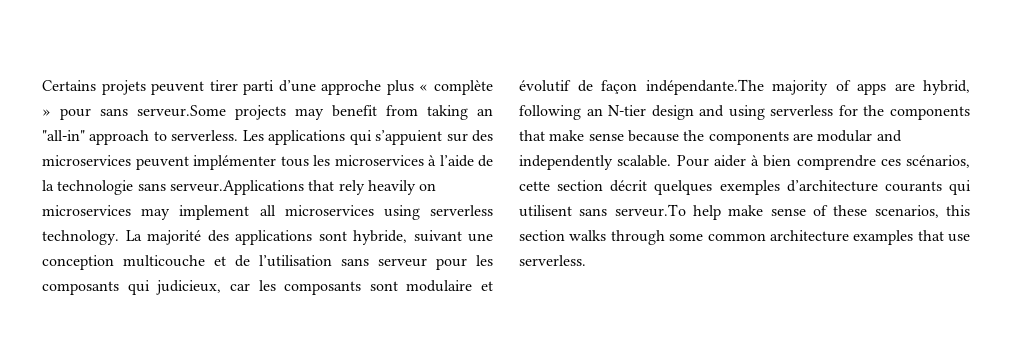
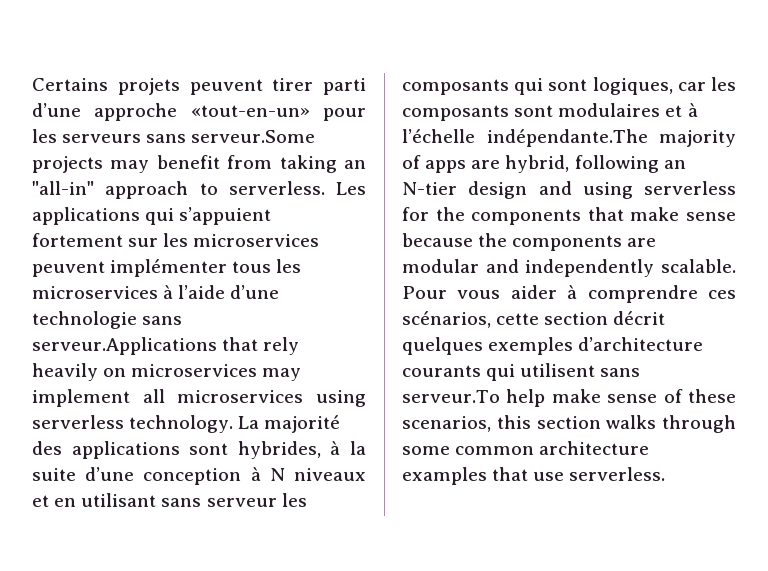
[386,80,493,95] [42,108,91,120] plus « complète » pour -> [190,105,366,121] [32,129,142,143] «tout-en-un» pour les serveurs
[446,130,494,142] sur des -> [32,233,189,247] fortement sur les
[478,155,493,167] [42,180,54,191] de la -> [230,285,280,299] d’une
[353,230,493,245] [42,255,332,270] hybride, suivant une conception multicouche et de l’utilisation -> [237,441,367,459] [32,467,367,485] [32,493,157,507] hybrides, à la suite d’une conception à N niveaux et en utilisant
[436,258,467,270] pour -> (277, 502) none
[156,280,222,295] judicieux, -> [548,77,673,95] sont logiques,
[406,280,493,292] [519,80,637,94] modulaire et évolutif de façon -> [558,103,698,117] [402,129,475,143] modulaires et à l’échelle
(709, 161) none -> [457,290,501,299] vous
[763,155,792,167] bien -> (578, 292) none

